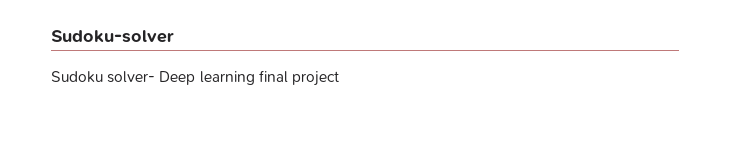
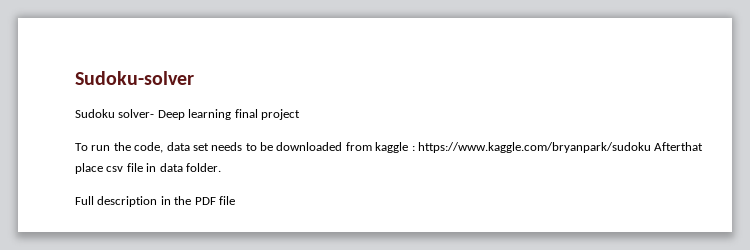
(339, 78) none -> [75,142,704,153] [75,163,221,174] [75,196,235,207] // To run the code, data set needs to be downloaded from kaggle : https://www.kaggle.com/bryanpark/sudoku Afterthat place csv file in data folder. // Full description in the PDF file

